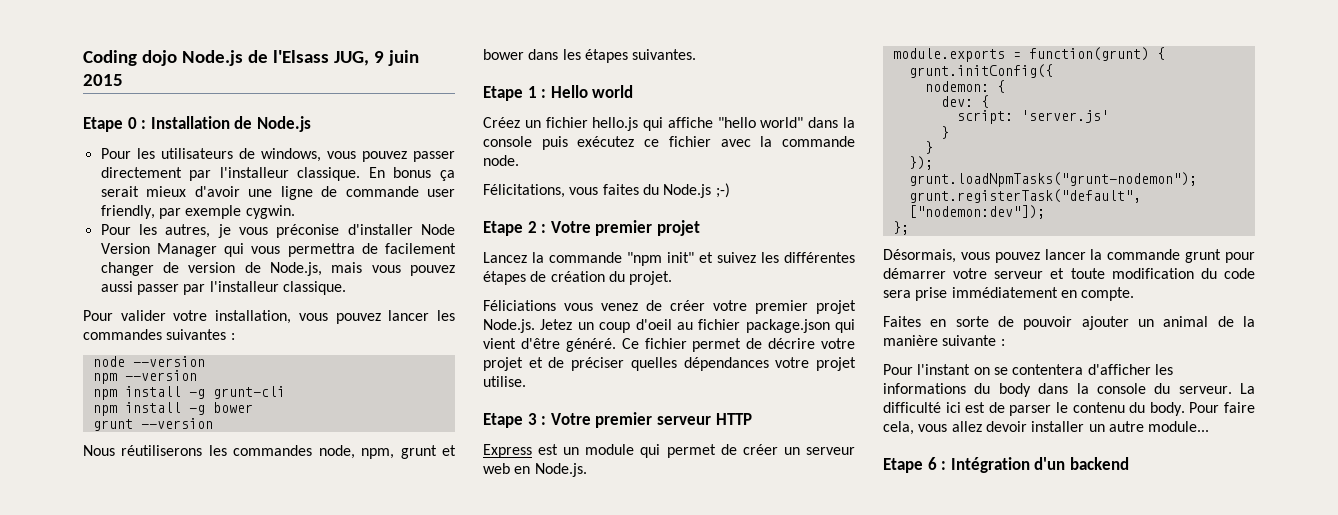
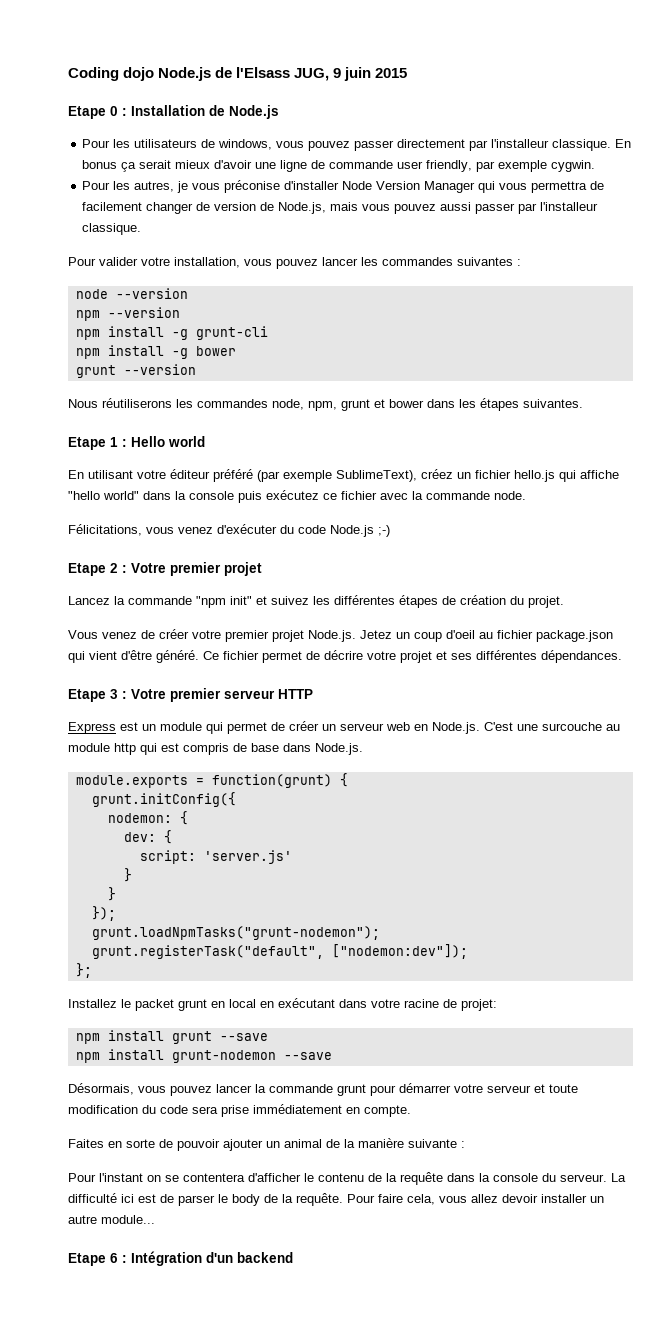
[483,117,520,128] Créez -> [68,469,453,482] En utilisant votre éditeur préféré (par exemple SublimeText), créez
[602,184,659,195] faites du -> [178,524,326,534] venez d'exécuter du code
[483,300,593,311] Féliciations vous -> [68,630,98,639] Vous
[548,357,856,371] [483,376,526,387] de préciser quelles dépendances votre projet utilise. -> [451,650,622,663] ses différentes dépendances.
(587, 470) none -> [484,722,620,731] [68,743,363,755] C'est une surcouche au module http qui est compris de base dans Node.js.
(909, 228) none -> [68,998,497,1011] [75,1030,268,1044] [75,1049,332,1063] // Installez le packet grunt en local en exécutant dans votre racine de projet: // npm install grunt --save // npm install grunt-nodemon --save
[1154,364,1173,375] [883,383,1031,397] les informations du body -> [304,1172,443,1185] le contenu de la requête
[1072,402,1185,416] contenu du body. -> [232,1193,343,1206] body de la requête.

